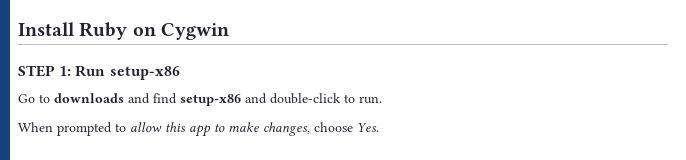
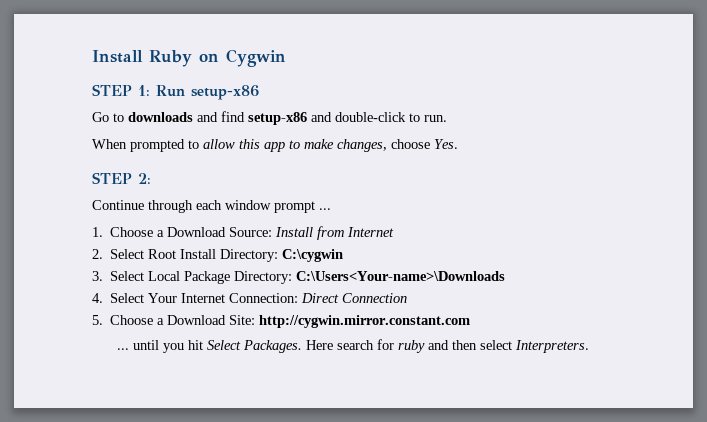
(379, 127) none -> [92,172,151,184] [92,200,331,213] [92,226,395,240] [92,249,344,262] [92,271,506,284] [92,293,408,303] [92,315,471,328] [116,339,589,353] // STEP 2: // Continue through each window prompt ... // 1. Choose a Download Source: Install from Internet // 2. Select Root Install Directory: C:\cygwin // 3. Select Local Package Directory: C:\Users<Your-name>\Downloads // 4. Select Your Internet Connection: Direct Connection // 5. Choose a Download Site: http://cygwin.mirror.constant.com // ... until you hit Select Packages. Here search for ruby and then select Interpreters.

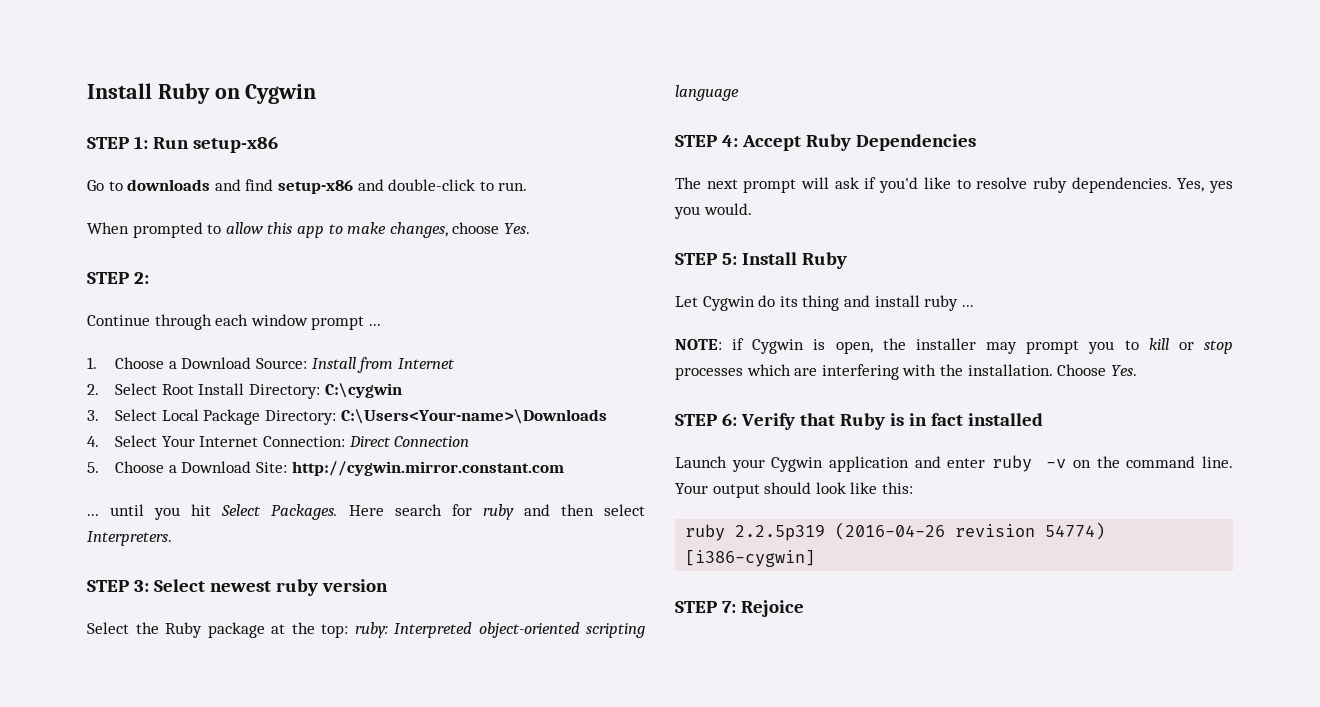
(589, 346) none -> [87,579,388,596] [87,622,645,638] [675,85,739,101] [675,134,976,151] [675,177,1233,193] [674,203,752,219] [675,252,847,269] [675,295,974,311] [675,338,1233,354] [675,364,1137,380] [675,413,1043,430] [675,455,1233,472] [675,482,913,498] [685,522,1106,541] [685,550,816,567] [675,600,804,617] // STEP 3: Select newest ruby version // Select the Ruby package at the top: ruby: Interpreted object-oriented scripting language // STEP 4: Accept Ruby Dependencies // The next prompt will ask if you'd like to resolve ruby dependencies. Yes, yes you would. // STEP 5: Install Ruby // Let Cygwin do its thing and install ruby ... // NOTE: if Cygwin is open, the installer may prompt you to kill or stop processes which are interfering with the installation. Choose Yes. // STEP 6: Verify that Ruby is in fact installed // Launch your Cygwin application and enter ruby -v on the command line. Your output should look like this: // ruby 2.2.5p319 (2016-04-26 revision 54774) [i386-cygwin] // STEP 7: Rejoice

